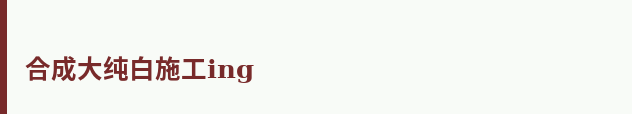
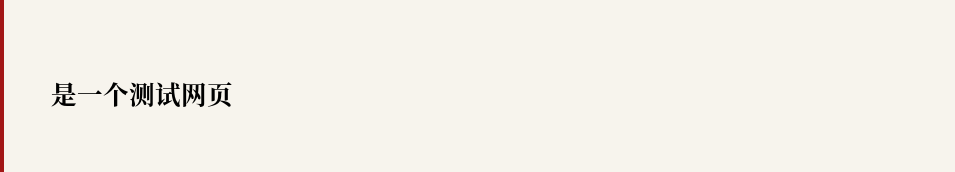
[25,56,254,83] 合成大纯白施工ing -> [51,82,233,108] 是一个测试网页

